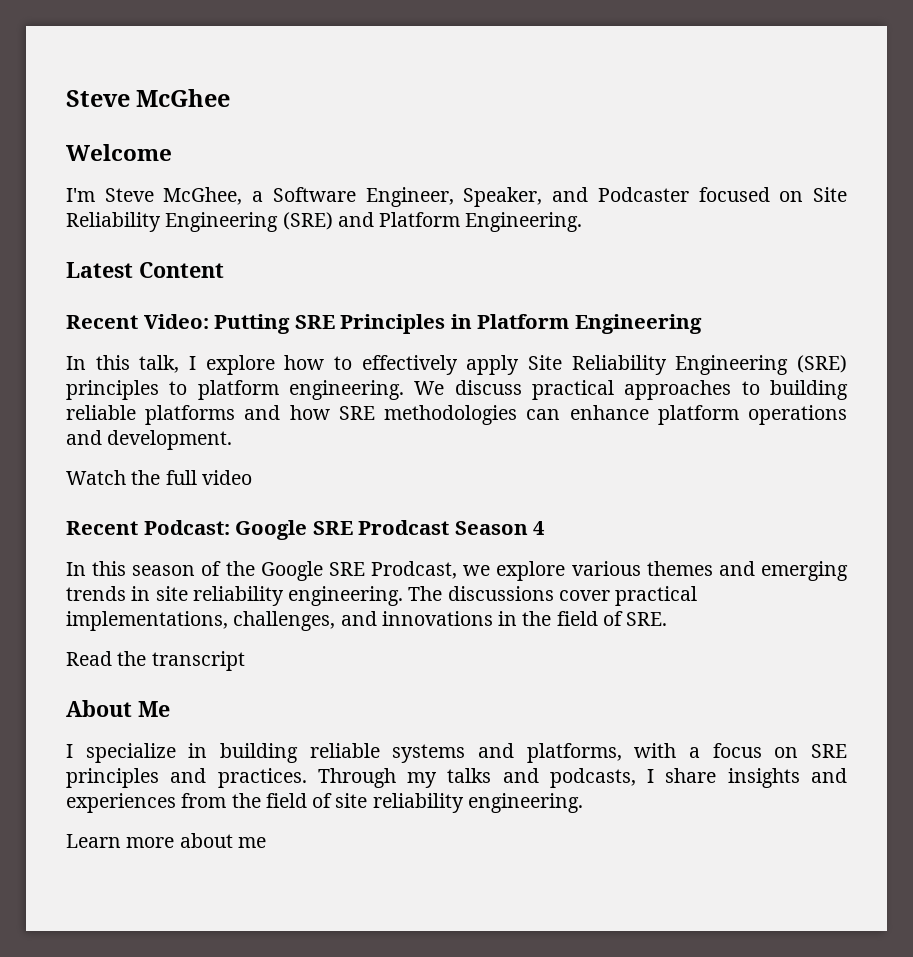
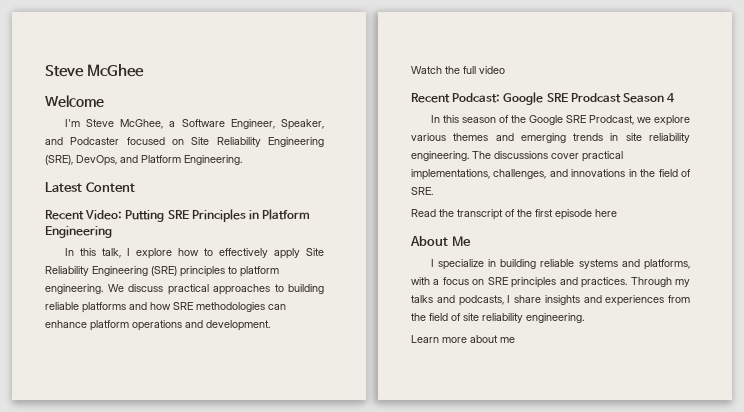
[282,212,333,230] (SRE) -> [45,155,117,166] (SRE), DevOps,
(245, 661) none -> [505,209,617,220] of the first episode here

